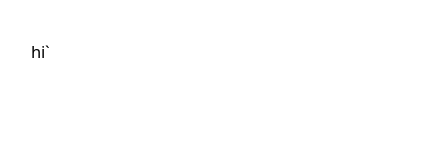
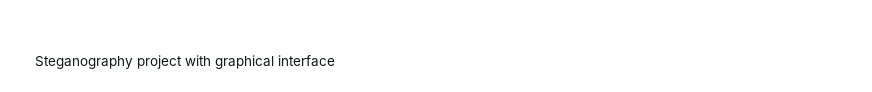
[31,45,50,58] hi` -> [35,55,335,69] Steganography project with graphical interface

